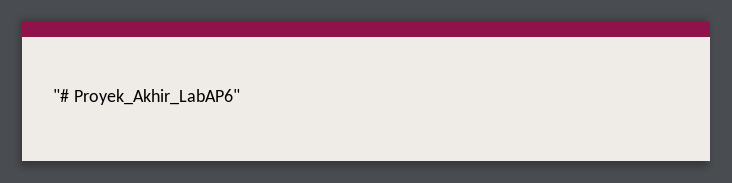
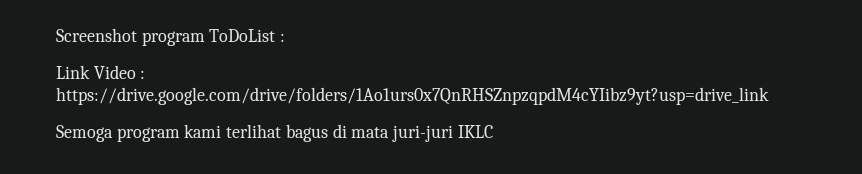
[53,89,240,105] "# Proyek_Akhir_LabAP6" -> [56,28,286,46] [56,65,146,79] [56,87,769,105] [56,124,493,142] Screenshot program ToDoList : // Link Video : https://drive.google.com/drive/folders/1Ao1urs0x7QnRHSZnpzqpdM4cYIibz9yt?usp=drive_link // Semoga program kami terlihat bagus di mata juri-juri IKLC

